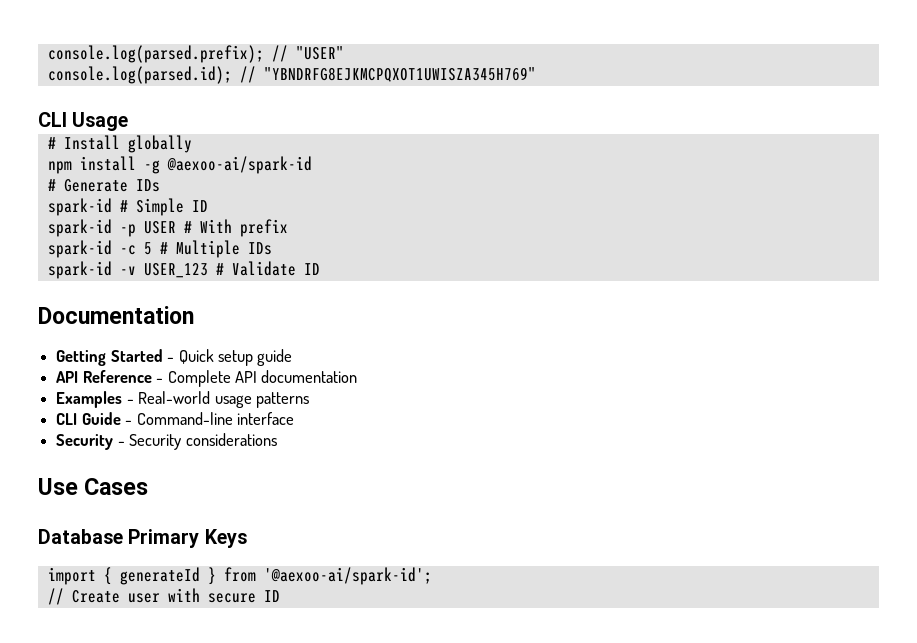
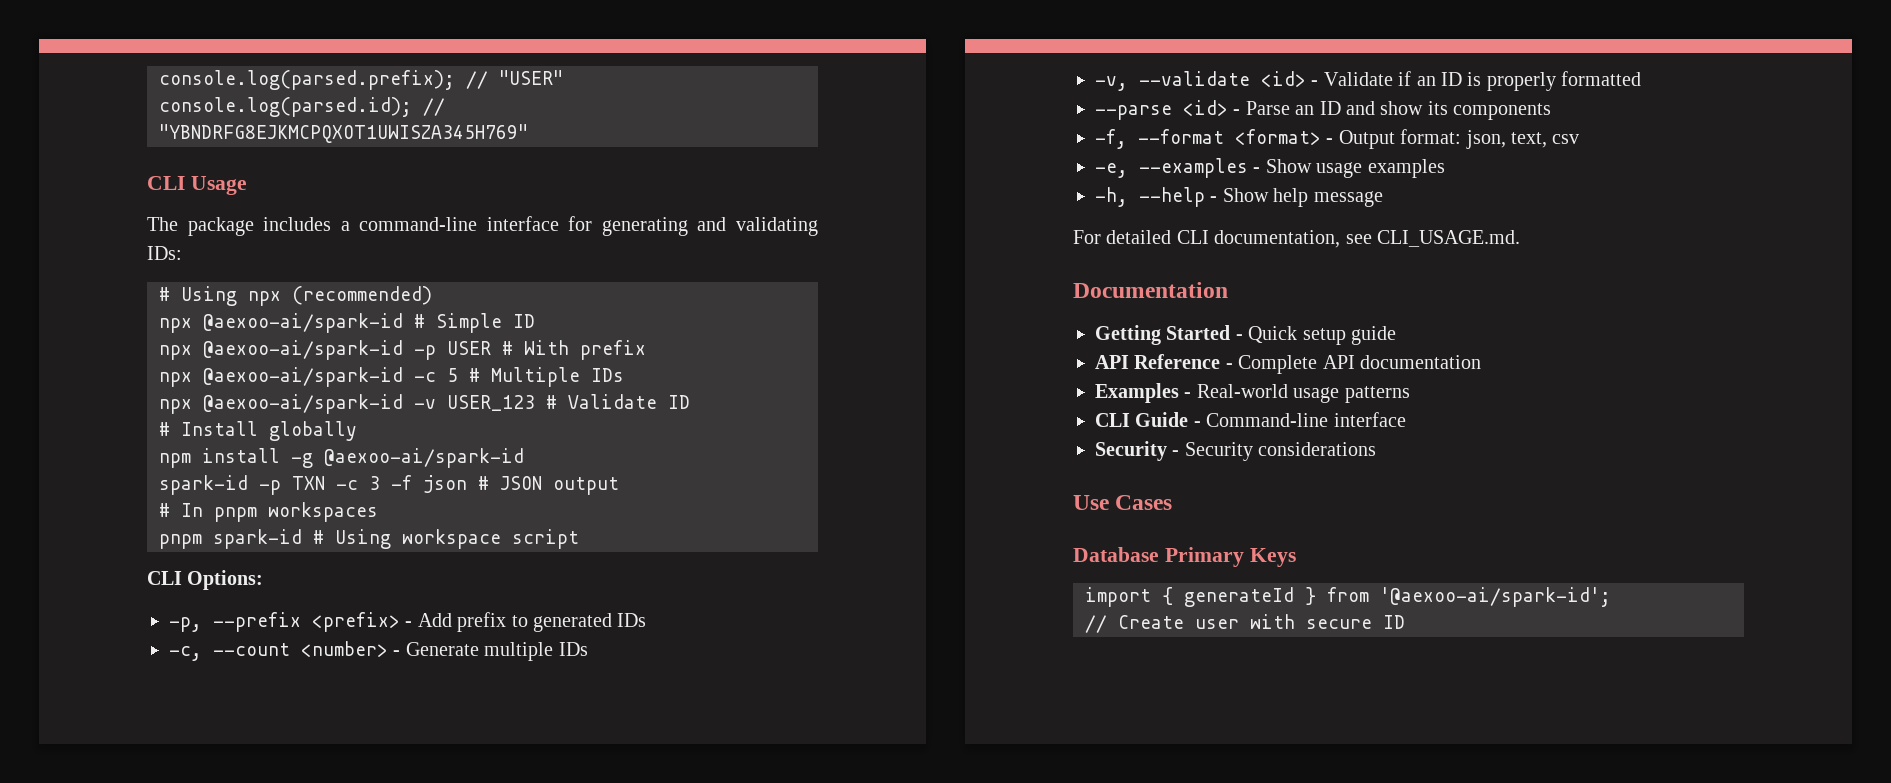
(129, 121) none -> [147,216,818,236] [147,246,182,260] [159,286,432,306] [159,313,535,333] [159,340,646,360] [159,367,624,387] [159,394,690,414] // The package includes a command-line interface for generating and validating IDs: // # Using npx (recommended) // npx @aexoo-ai/spark-id # Simple ID // npx @aexoo-ai/spark-id -p USER # With prefix // npx @aexoo-ai/spark-id -c 5 # Multiple IDs // npx @aexoo-ai/spark-id -v USER_123 # Validate ID
[47,179,160,192] [47,198,208,216] [47,219,288,237] [47,240,272,258] [47,261,320,279] # Generate IDs // spark-id # Simple ID // spark-id -p USER # With prefix // spark-id -c 5 # Multiple IDs // spark-id -v USER_123 # Validate ID -> [159,475,619,495] [159,502,378,522] [159,529,579,549] [147,570,264,590] [169,612,647,632] [169,641,588,661] [1095,71,1642,91] [1095,100,1552,120] [1095,129,1580,149] [1095,158,1445,178] [1095,187,1383,207] [1073,230,1520,248] spark-id -p TXN -c 3 -f json # JSON output // # In pnpm workspaces // pnpm spark-id # Using workspace script // CLI Options: // -p, --prefix <prefix> - Add prefix to generated IDs // -c, --count <number> - Generate multiple IDs // -v, --validate <id> - Validate if an ID is properly formatted // --parse <id> - Parse an ID and show its components // -f, --format <format> - Output format: json, text, csv // -e, --examples - Show usage examples // -h, --help - Show help message // For detailed CLI documentation, see CLI_USAGE.md.

